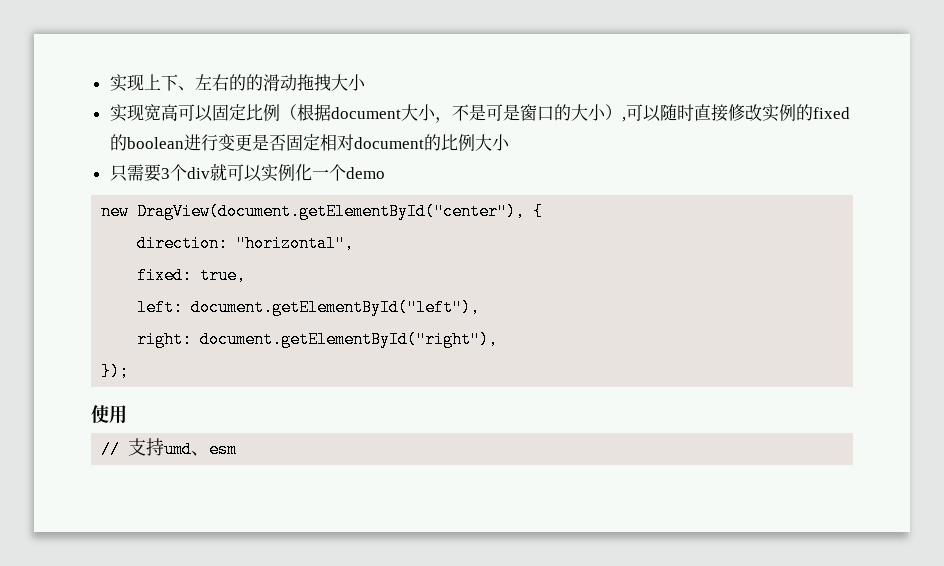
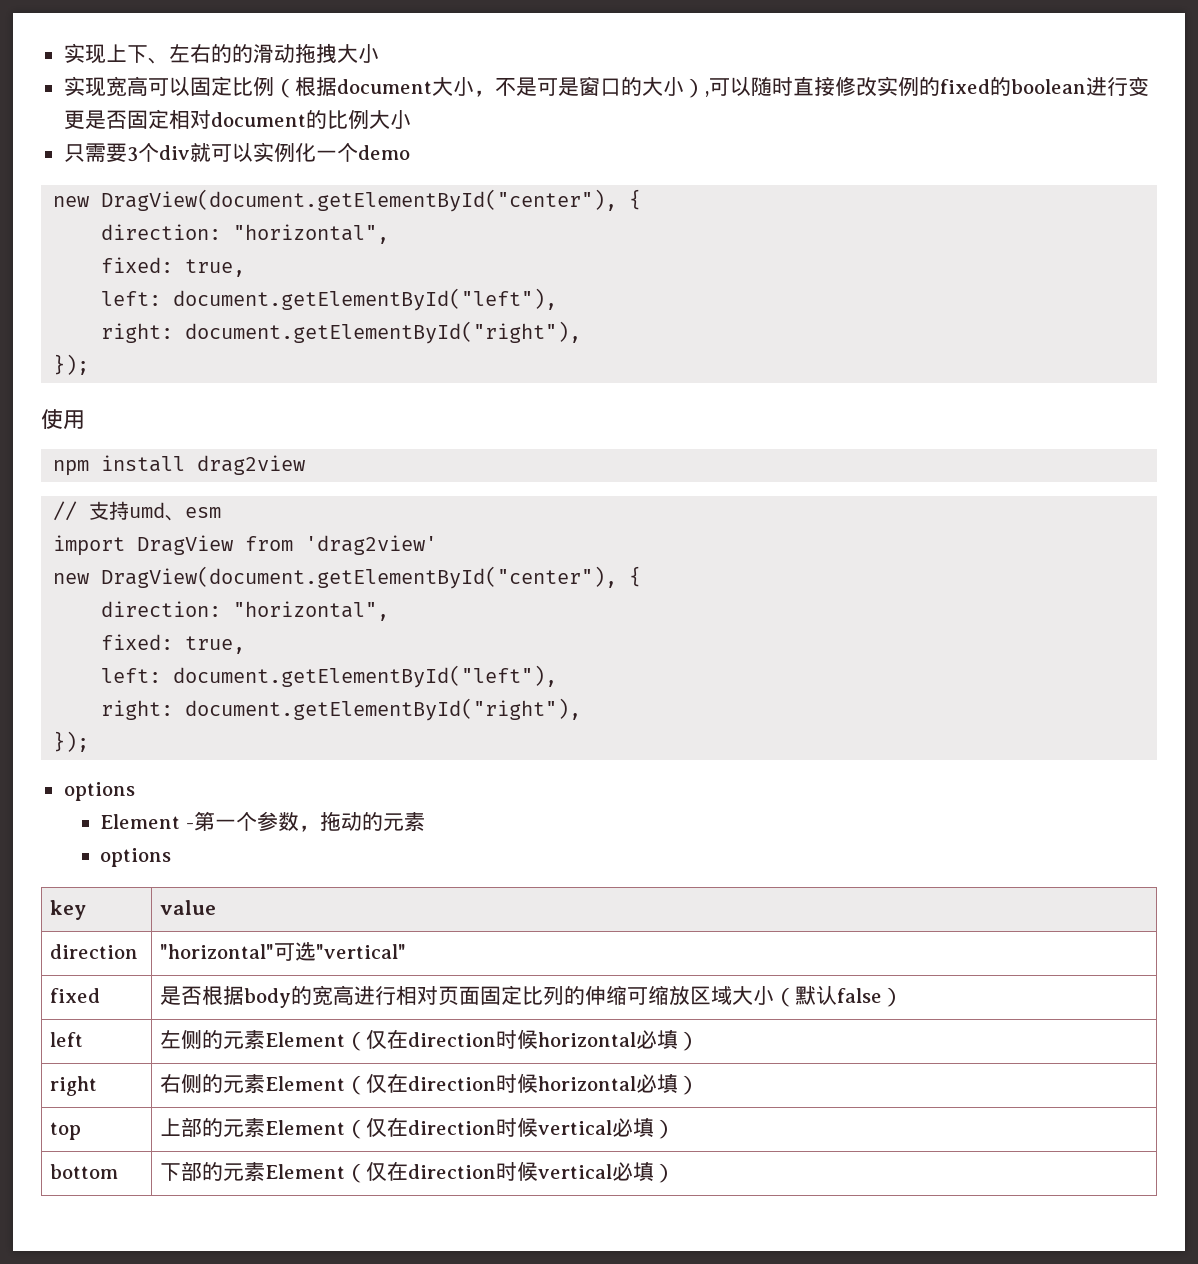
(127, 414) none -> [53,455,306,476] // npm install drag2view
(238, 449) none -> [53,535,438,556] [53,566,642,589] [101,601,390,621] [101,634,246,654] [101,665,558,688] [101,698,582,721] [53,731,90,752] [63,782,135,801] [100,811,425,832] [100,848,172,867] [50,900,87,920] [160,900,217,915] [50,944,139,959] [160,942,407,961] [50,988,101,1003] [160,985,904,1008] [50,1032,84,1047] [160,1029,700,1051] [50,1076,98,1096] [160,1073,700,1095] [50,1122,82,1140] [160,1117,676,1139] [50,1164,119,1179] [160,1161,676,1183] // import DragView from 'drag2view' // new DragView(document.getElementById("center"), { // direction: "horizontal", // fixed: true, // left: document.getElementById("left"), // right: document.getElementById("right"), // }); // options // Element -第一个参数，拖动的元素 // options // key | value // direction | "horizontal"可选"vertical" // fixed | 是否根据body的宽高进行相对页面固定比列的伸缩可缩放区域大小（默认false） // left | 左侧的元素Element（仅在direction时候horizontal必填） // right | 右侧的元素Element（仅在direction时候horizontal必填） // top | 上部的元素Element（仅在direction时候vertical必填） // bottom | 下部的元素Element（仅在direction时候vertical必填）

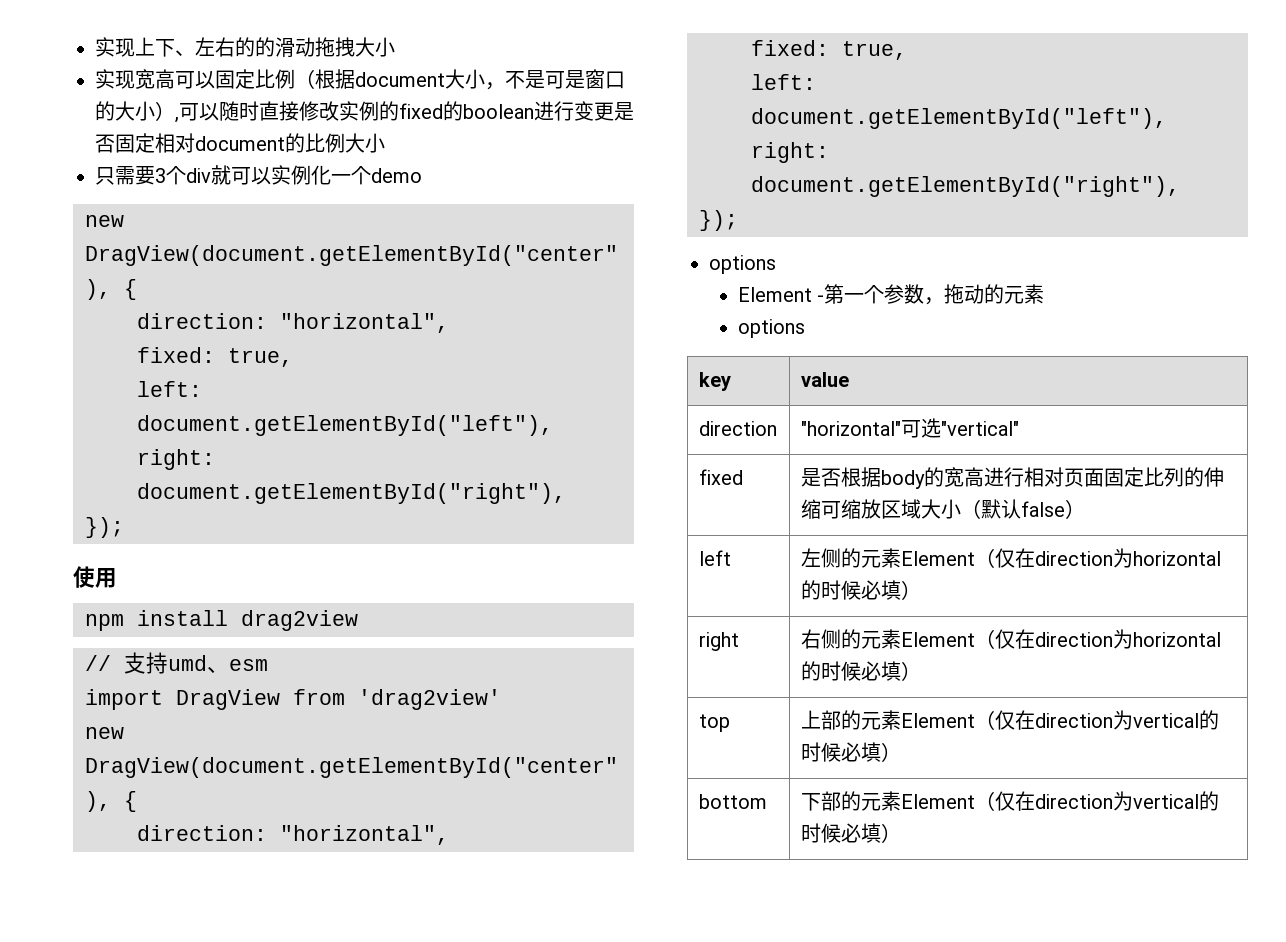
[496,1029,637,1049] 时候horizontal -> [1112,548,1221,568] [800,580,861,600] 为horizontal的时候
[496,1073,637,1093] 时候horizontal -> [1112,629,1221,649] [800,661,861,681] 为horizontal的时候
[496,1117,613,1137] 时候vertical -> [1112,710,1219,730] [800,742,841,762] 为vertical的时候
[496,1161,613,1181] 时候vertical -> [1112,791,1219,811] [800,823,841,843] 为vertical的时候

